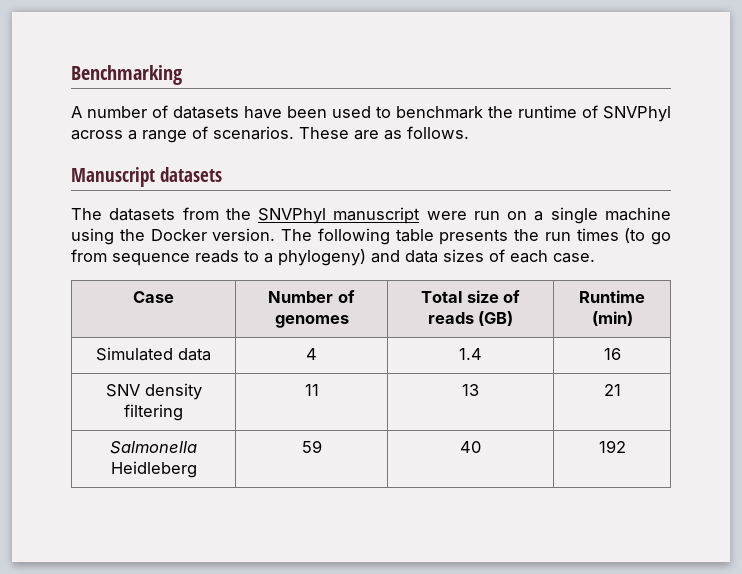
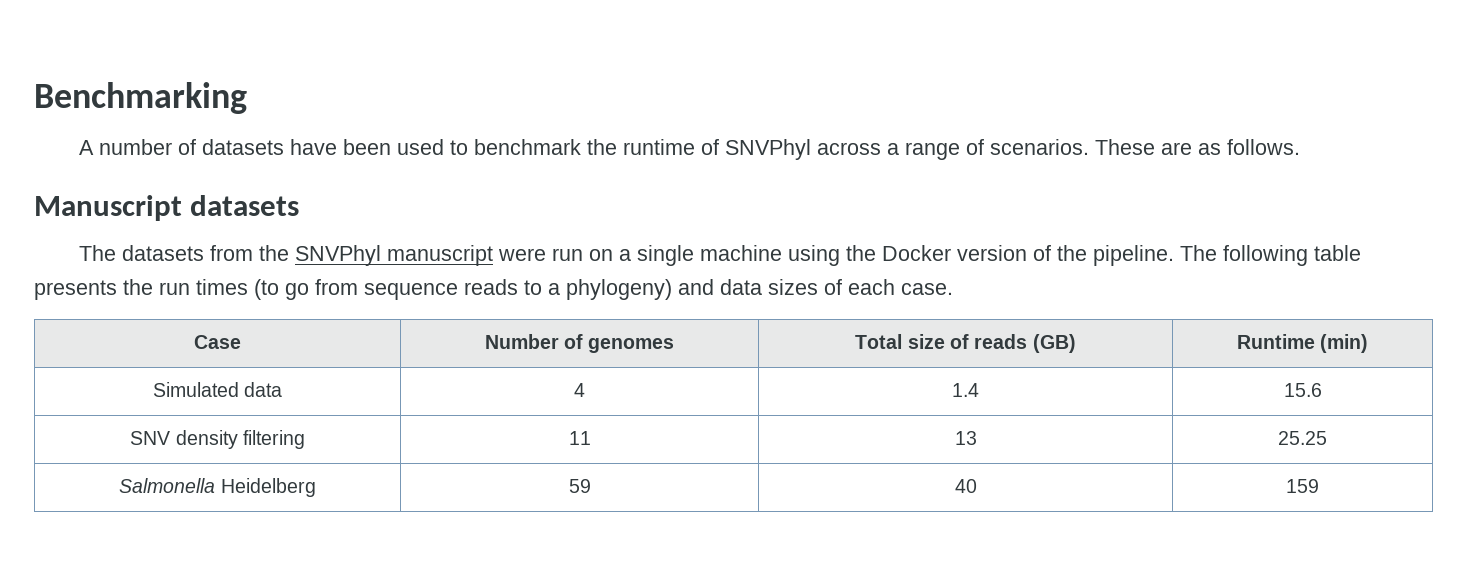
[212,228,276,241] version. -> [956,245,1174,266] version of the pipeline.
[603,348,621,360] 16 -> [1283,383,1322,397] 15.6
[603,384,621,396] 21 -> [1278,431,1327,445] 25.25
[110,461,197,478] Heidleberg -> [220,478,316,497] Heidelberg
[598,440,626,453] 192 -> [1286,479,1319,493] 159

